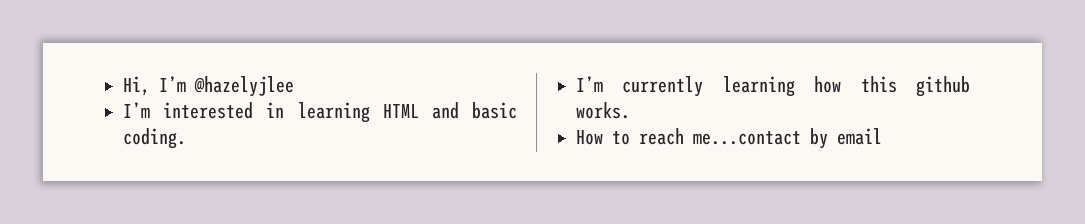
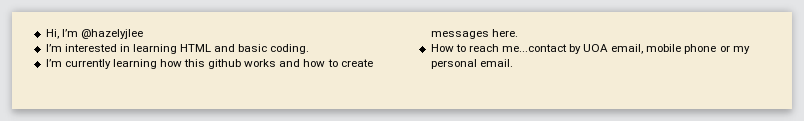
[576,102,630,119] works. -> [244,59,373,67] [430,29,518,39] works and how to create messages here.
[837,128,882,145] email -> [583,44,750,54] [430,59,513,69] UOA email, mobile phone or my personal email.

